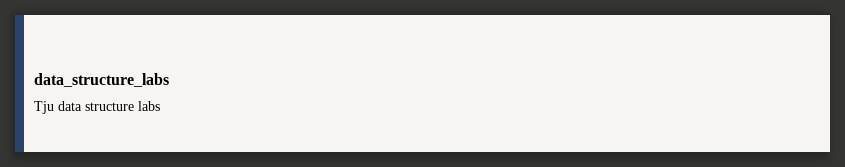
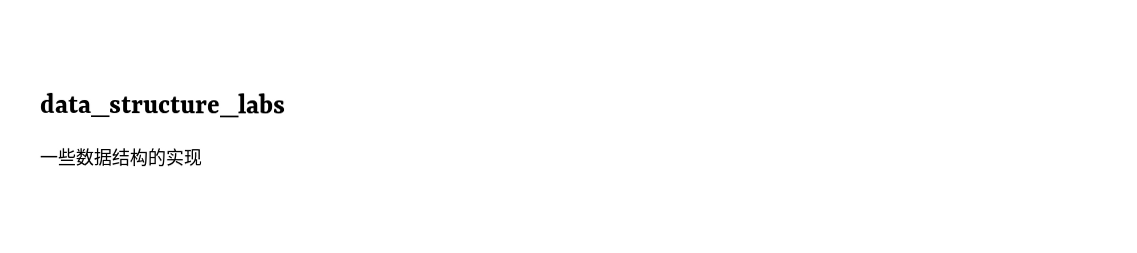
[34,101,160,114] Tju data structure labs -> [39,147,202,168] 一些数据结构的实现

